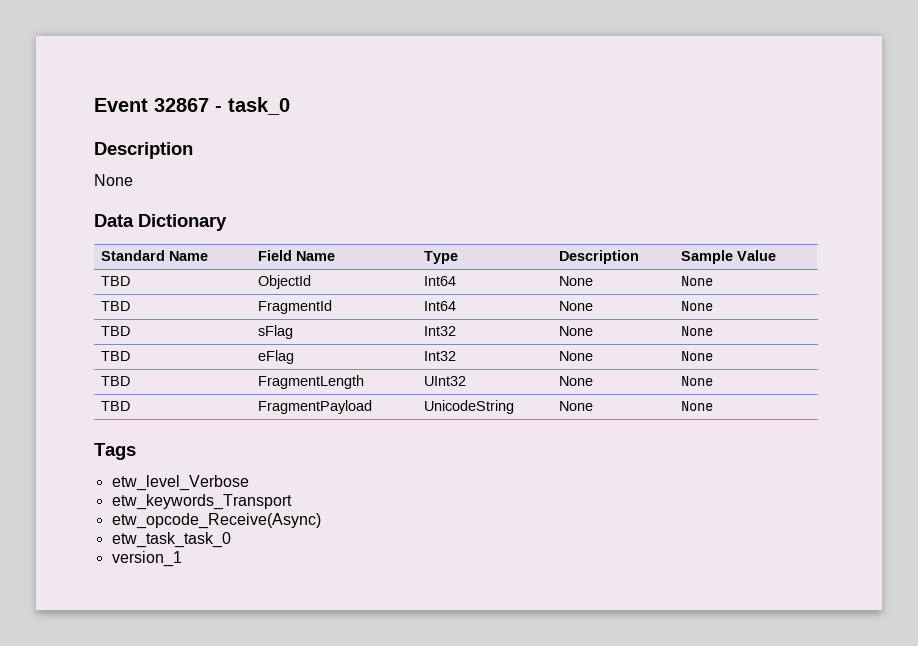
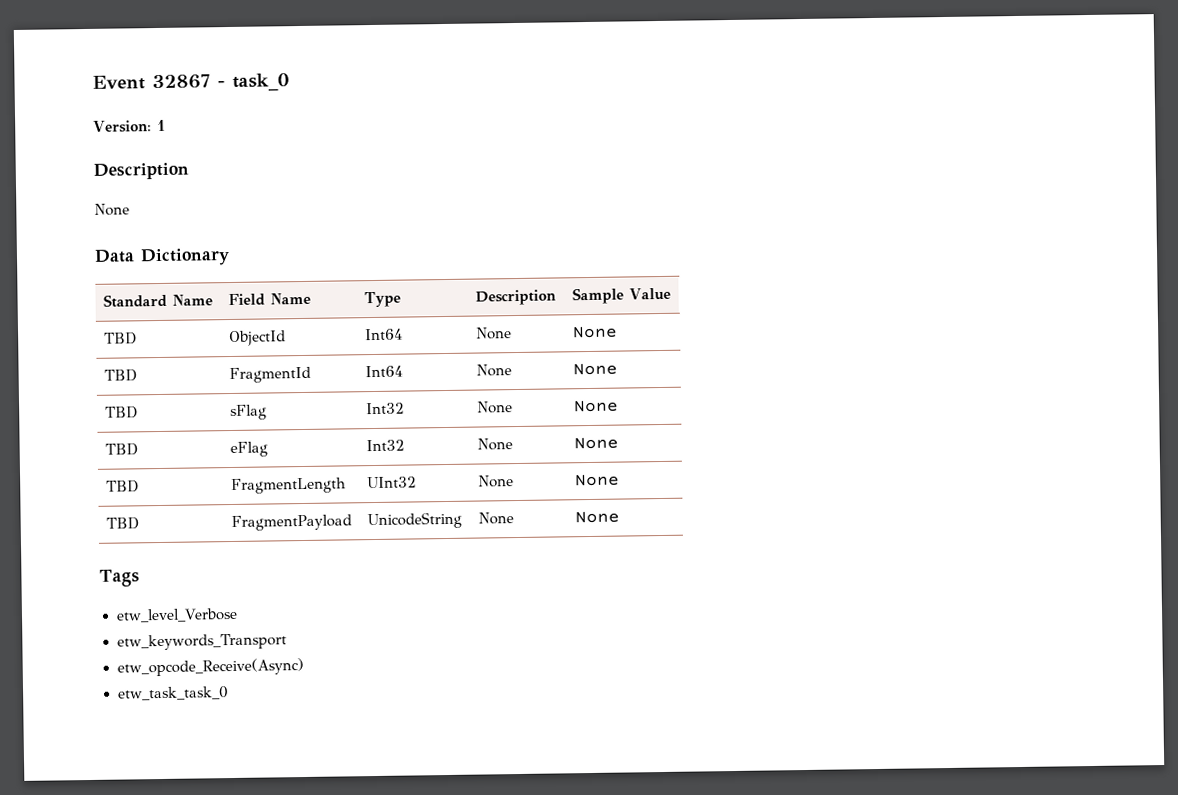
(290, 106) none -> [93,119,166,133] // Version: 1
[111,551,182,567] // version_1 -> (229, 693) none

